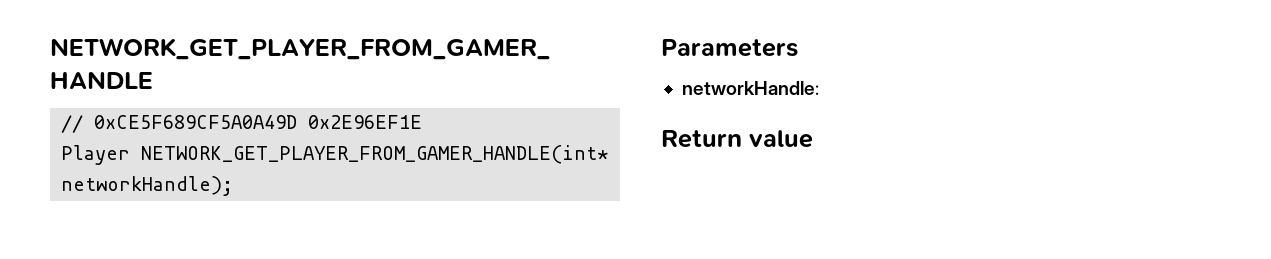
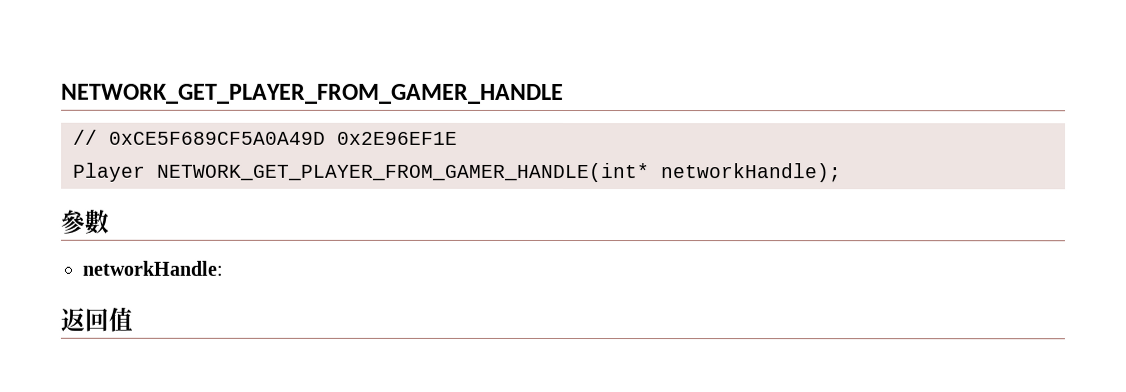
[661,39,798,57] Parameters -> [60,209,109,234] 參數
[661,130,813,148] Return value -> [60,307,133,332] 返回值

